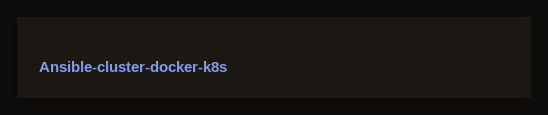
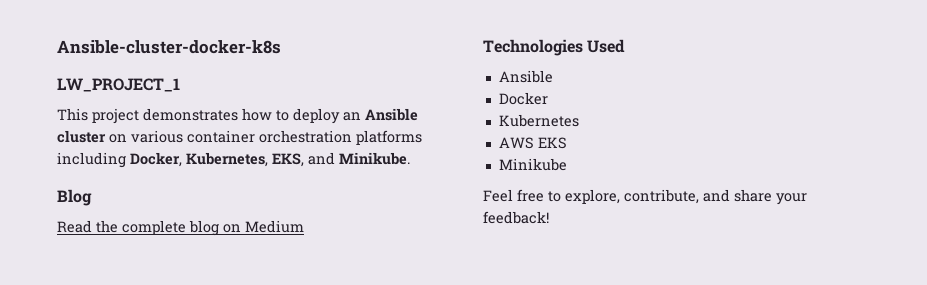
(227, 66) none -> [57,78,180,92] [57,108,418,124] [57,130,422,145] [57,152,410,168] [57,189,92,206] [57,220,304,236] [483,39,626,56] [498,70,553,83] [498,92,548,105] [498,114,579,127] [498,137,567,149] [498,158,567,171] [483,189,807,205] [483,211,549,224] // LW_PROJECT_1 // This project demonstrates how to deploy an Ansible cluster on various container orchestration platforms including Docker, Kubernetes, EKS, and Minikube. // Blog // Read the complete blog on Medium // Technologies Used // Ansible // Docker // Kubernetes // AWS EKS // Minikube // Feel free to explore, contribute, and share your feedback!

